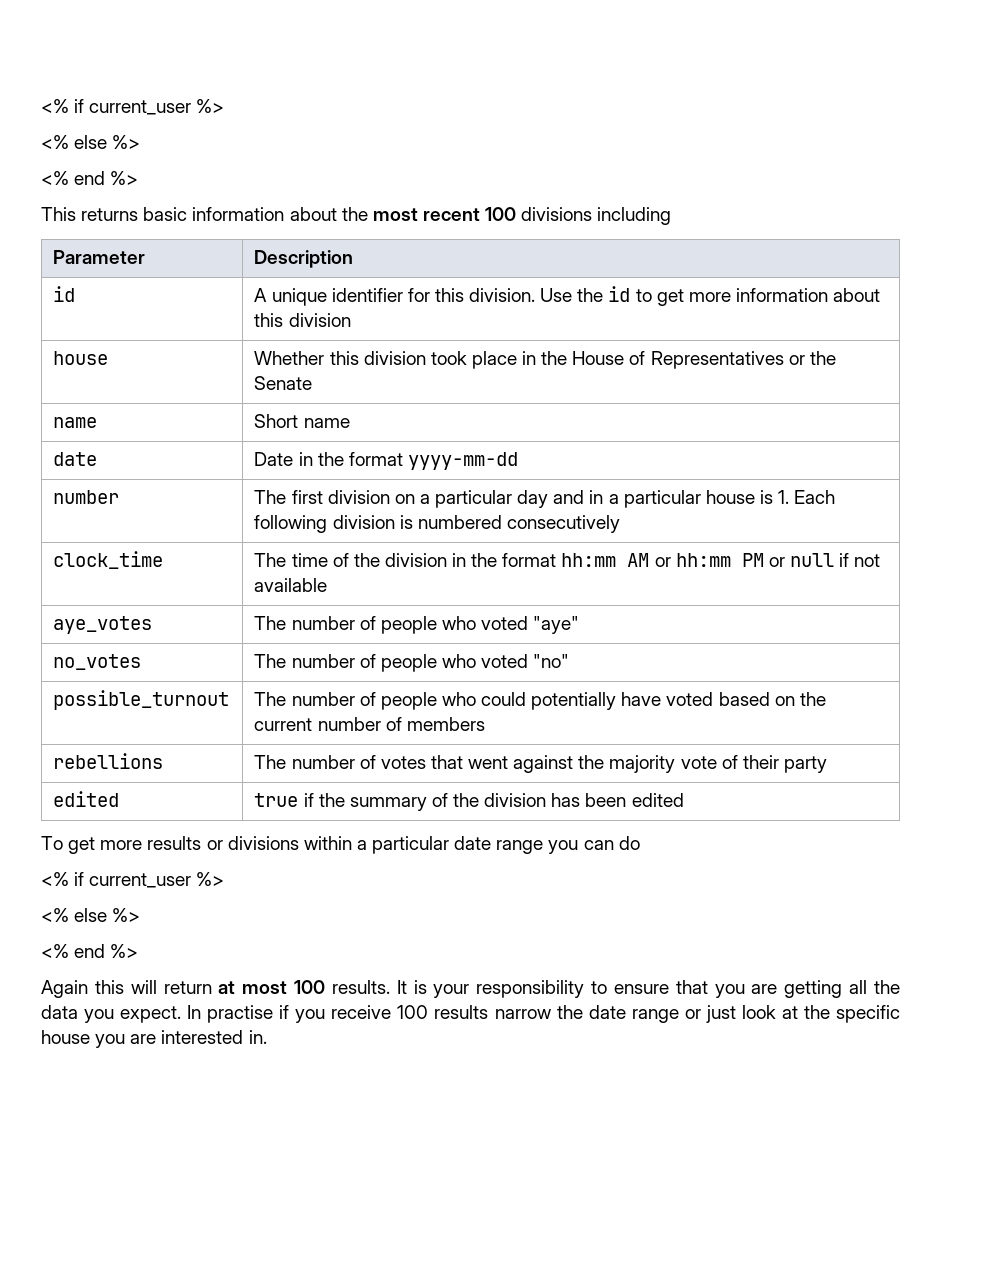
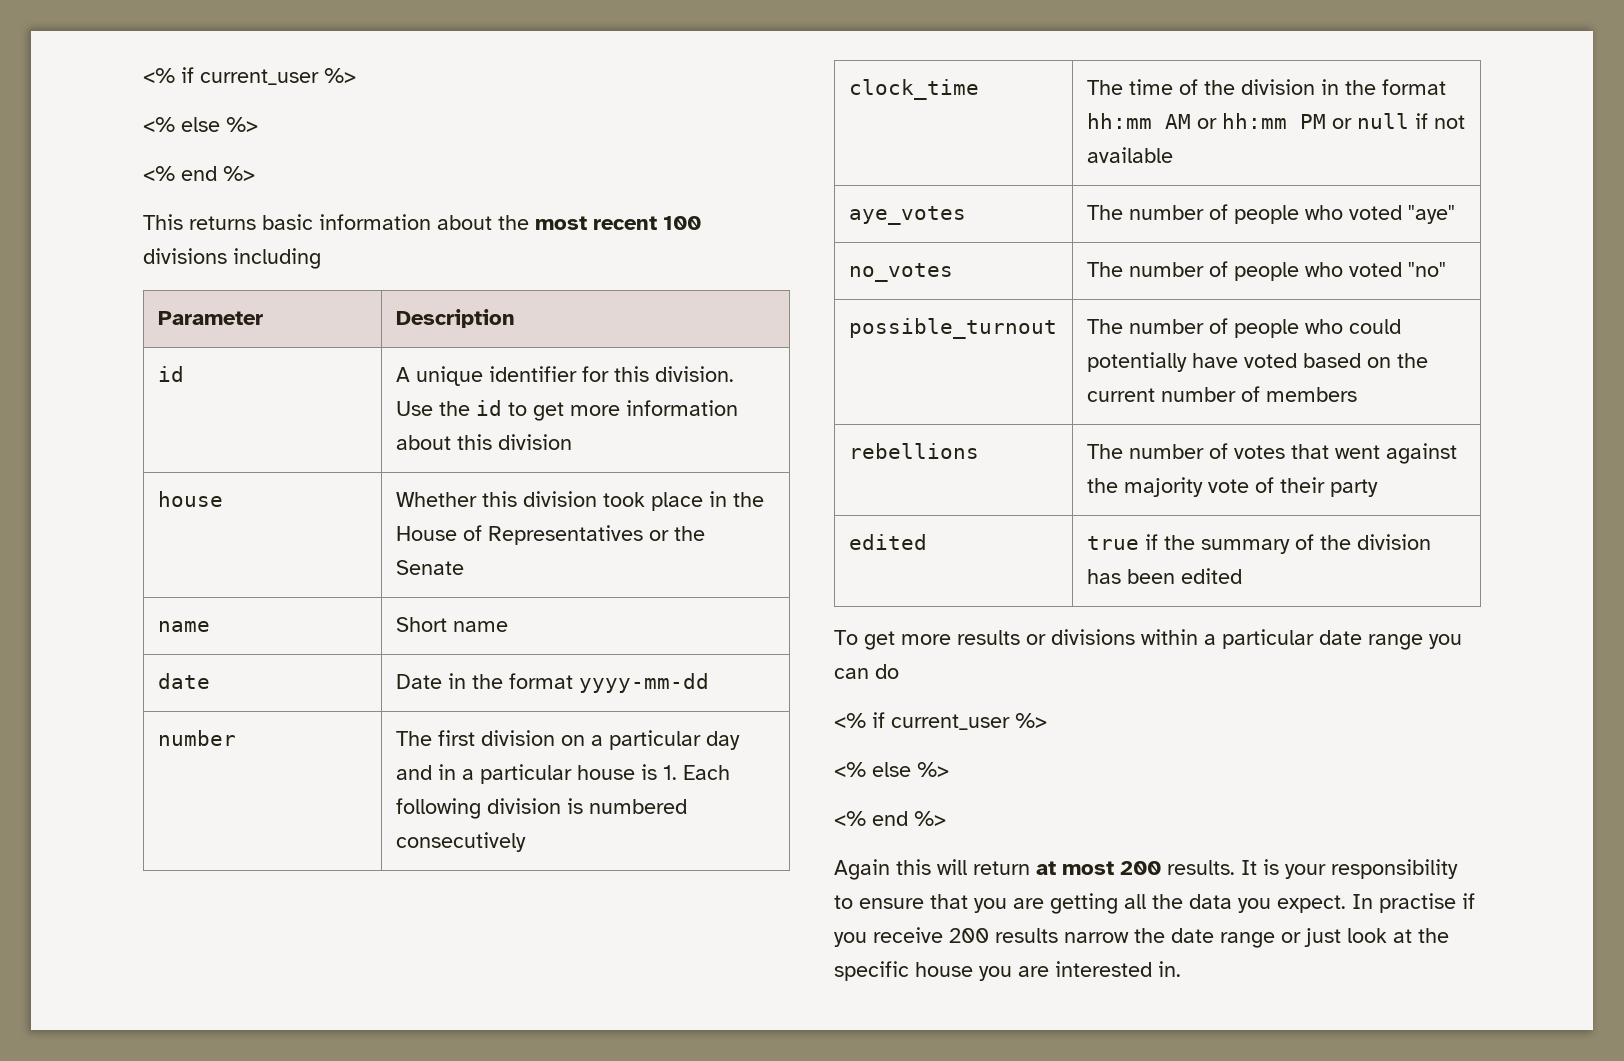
[294,980,326,994] 100 -> [1120,861,1161,875] 200
[397,1005,429,1019] 100 -> [949,928,989,943] 200

